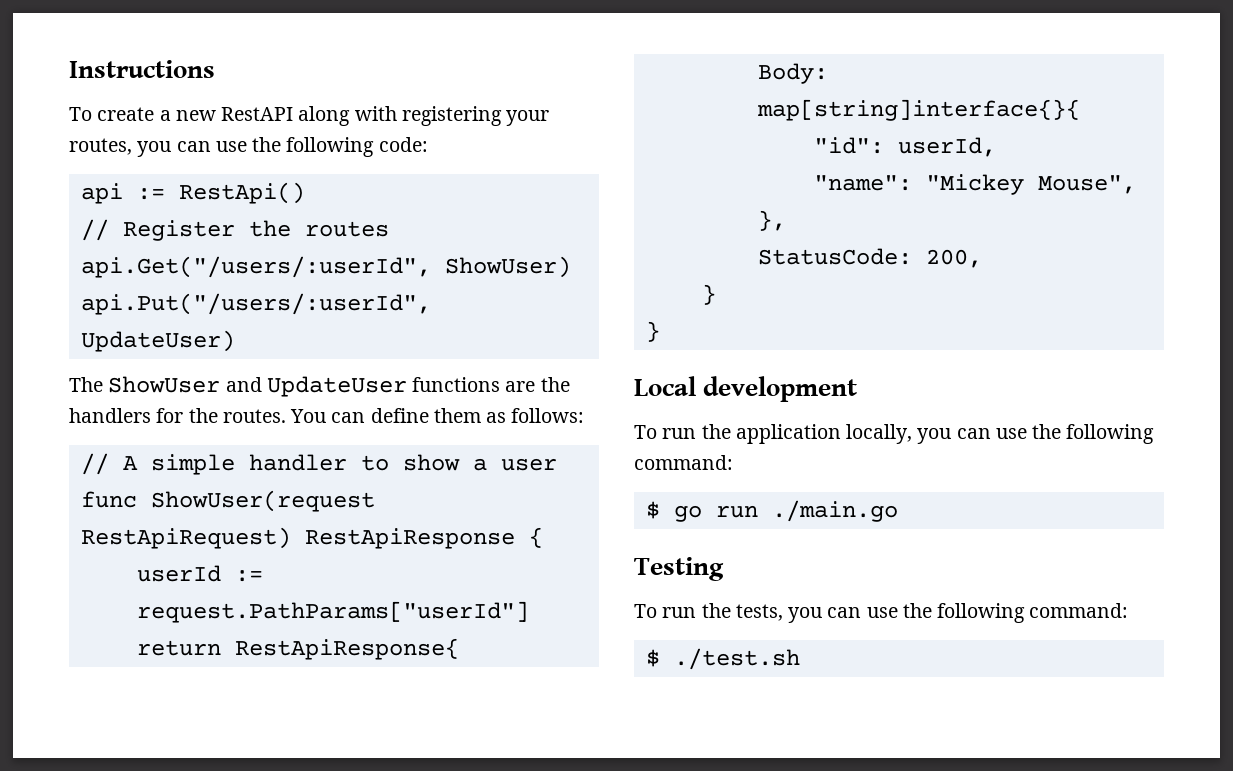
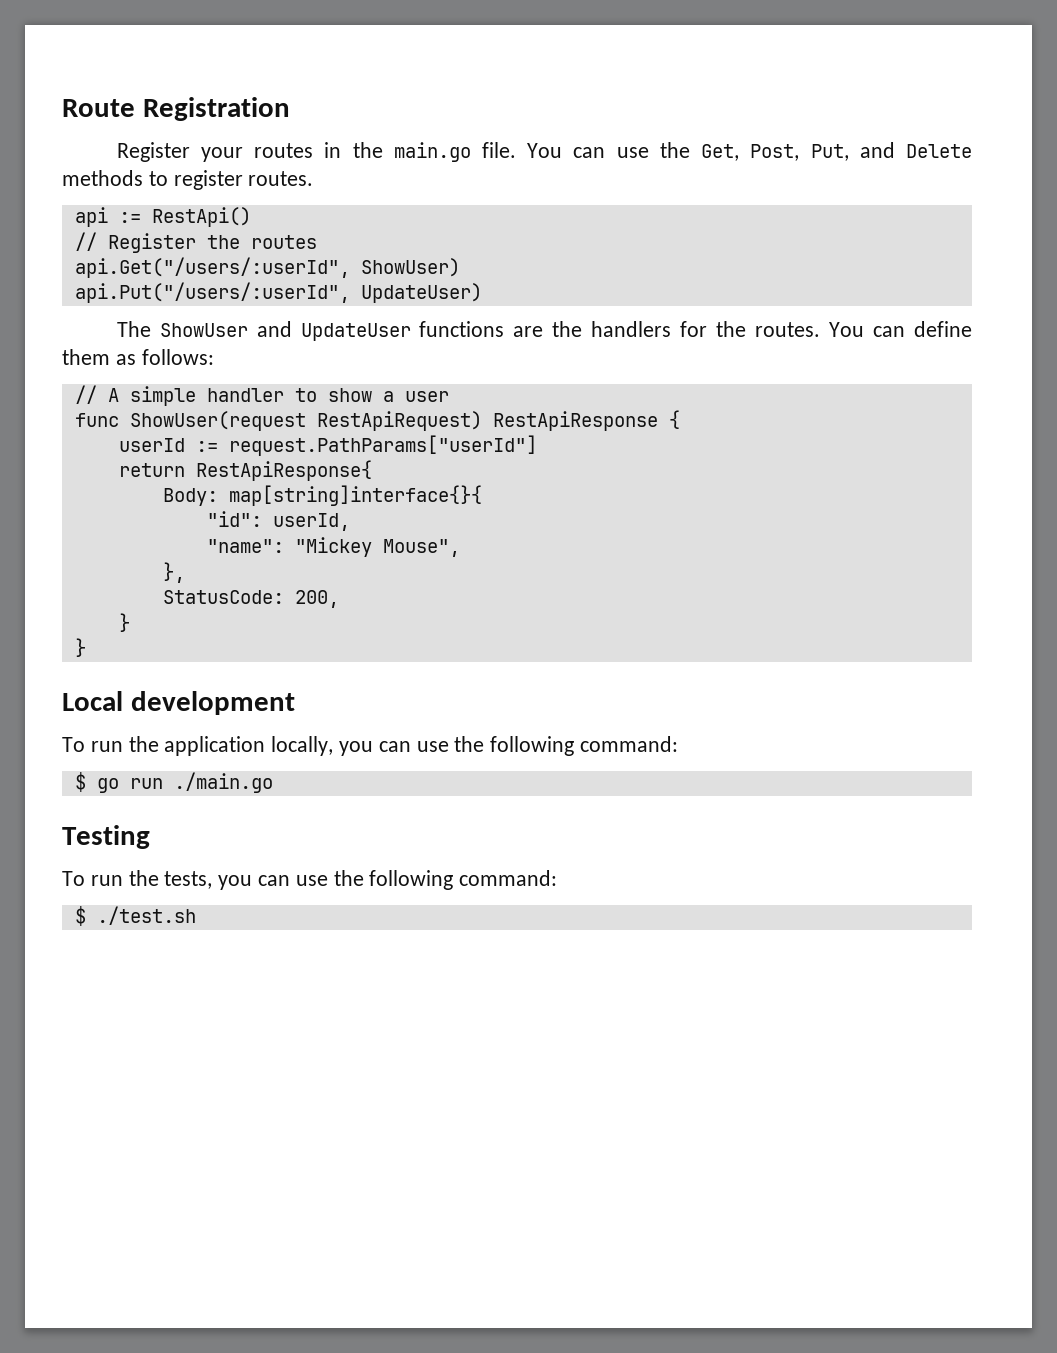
[69,60,215,78] [69,106,550,126] [69,137,428,157] Instructions // To create a new RestAPI along with registering your routes, you can use the following code: -> [62,97,290,121] [116,142,973,162] [62,170,314,190] Route Registration // Register your routes in the main.go file. You can use the Get, Post, Put, and Delete methods to register routes.

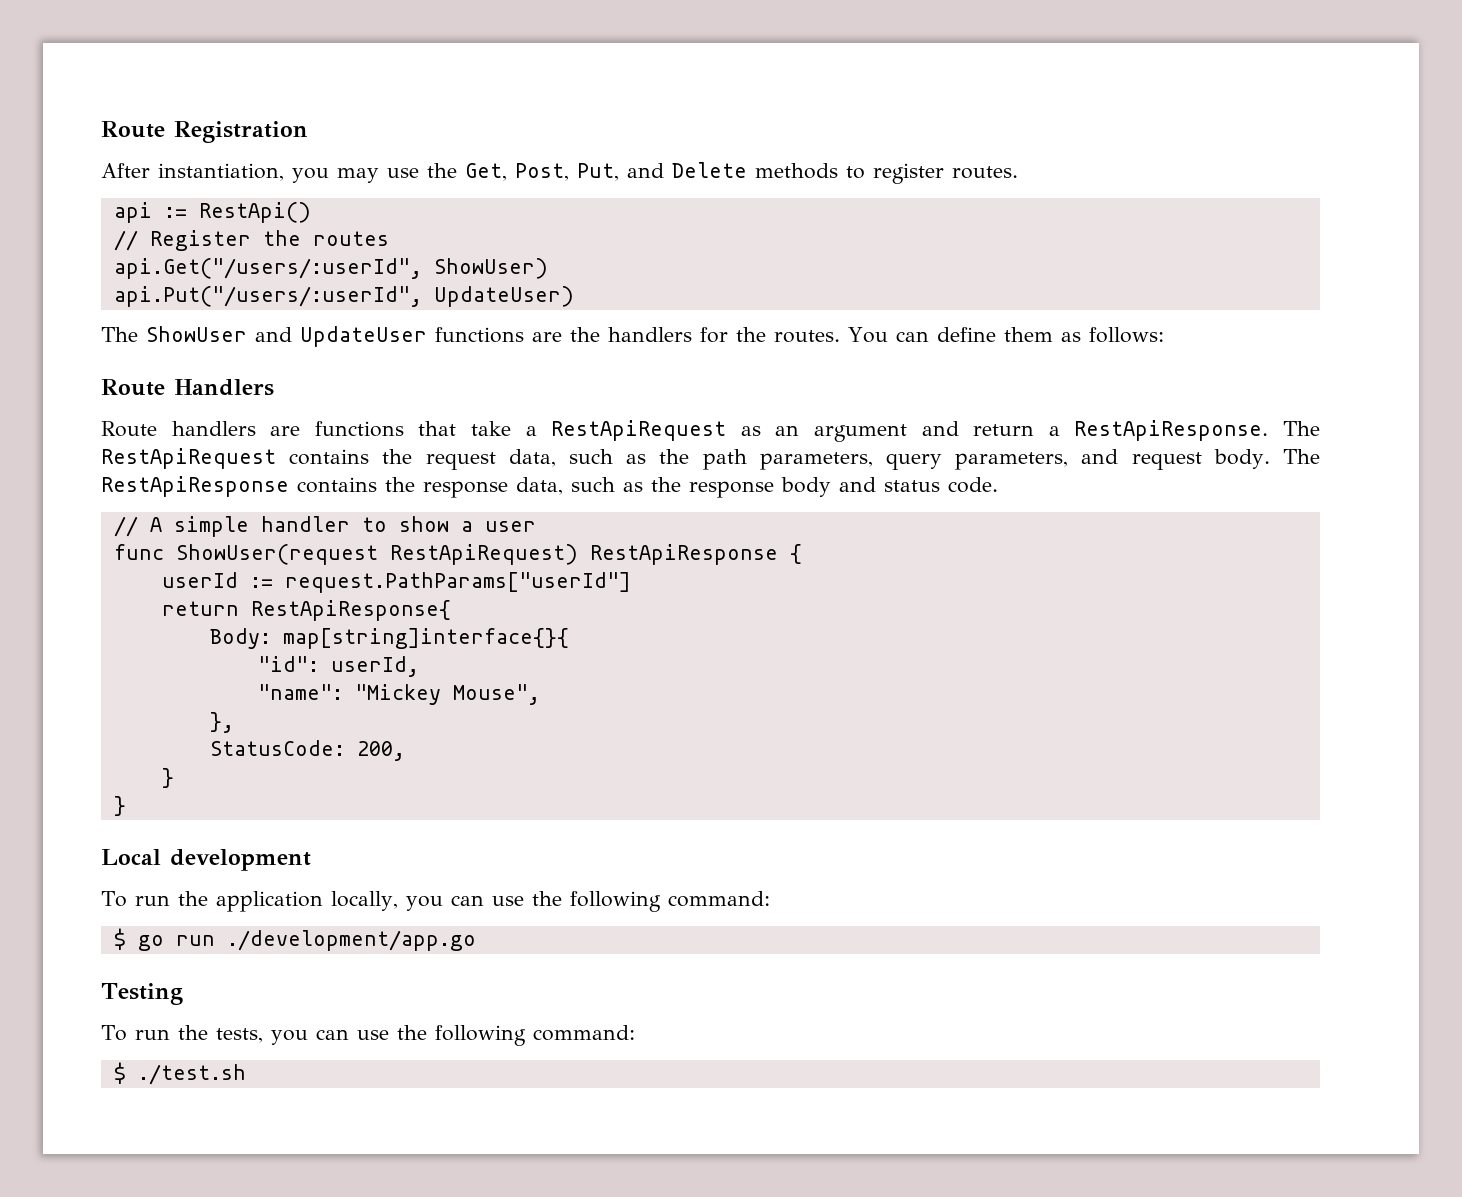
[116,142,606,162] Register your routes in the main.go file. You can -> [101,163,379,183] After instantiation, you may
(214, 357) none -> [101,379,274,396] [101,420,1320,442] [101,448,1321,470] [101,476,998,498] // Route Handlers // Route handlers are functions that take a RestApiRequest as an argument and return a RestApiResponse. The RestApiRequest contains the request data, such as the path parameters, query parameters, and request body. The RestApiResponse contains the response data, such as the response body and status code.
[173,772,273,793] ./main.go -> [226,930,476,951] ./development/app.go

